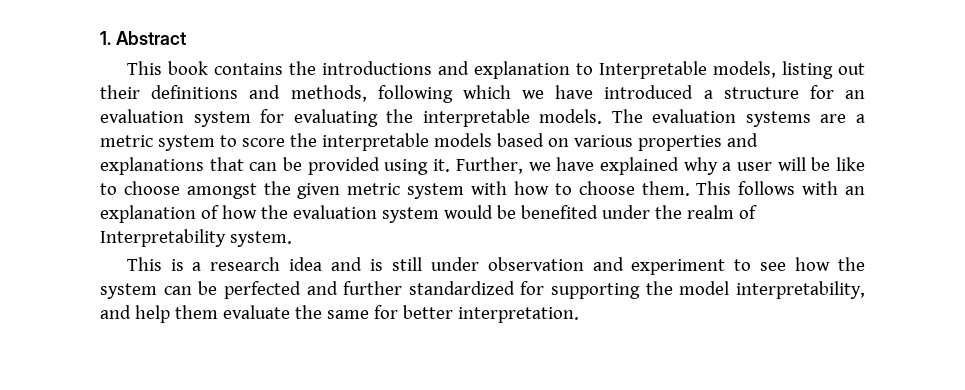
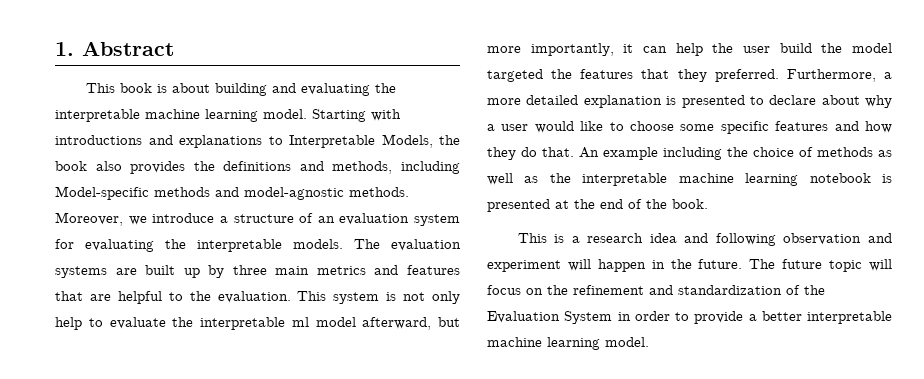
[213,61,316,75] contains the -> [156,83,396,96] [55,109,401,122] is about building and evaluating the interpretable machine learning model. Starting with
[473,61,570,79] explanation -> [179,135,262,148] explanations
[712,61,865,79] [100,85,694,103] models, listing out their definitions and methods, following which we have introduced -> [381,134,460,148] [55,161,460,174] [55,186,409,200] [55,212,215,226] Models, the book also provides the definitions and methods, including Model-specific methods and model-agnostic methods. Moreover, we introduce
[809,85,834,99] for -> [299,213,314,223] of
[855,114,865,123] [100,133,758,151] [100,157,679,175] a metric system to score the interpretable models based on various properties and explanations that can be provided using it. Further, we have explained -> [145,265,460,278] [55,291,460,304] [55,317,460,330] [487,43,892,56] [487,69,892,82] [487,95,860,108] built up by three main metrics and features that are helpful to the evaluation. This system is not only help to evaluate the interpretable ml model afterward, but more importantly, it can help the user build the model targeted the features that they preferred. Furthermore, a more detailed explanation is presented to declare about
[777,157,831,171] will be -> [534,121,574,133] would
[186,181,866,199] [100,205,757,223] [100,229,292,247] amongst the given metric system with how to choose them. This follows with an explanation of how the evaluation system would be benefited under the realm of Interpretability system. -> [680,121,892,134] [487,147,892,160] [487,173,892,186] [487,199,708,212] some specific features and how they do that. An example including the choice of methods as well as the interpretable machine learning notebook is presented at the end of the book.
[369,257,866,275] [100,281,865,299] [100,305,579,323] is still under observation and experiment to see how the system can be perfected and further standardized for supporting the model interpretability, and help them evaluate the same for better interpretation. -> [715,233,892,246] [487,259,892,272] [487,285,825,295] [487,311,892,324] [487,337,649,350] following observation and experiment will happen in the future. The future topic will focus on the refinement and standardization of the Evaluation System in order to provide a better interpretable machine learning model.

